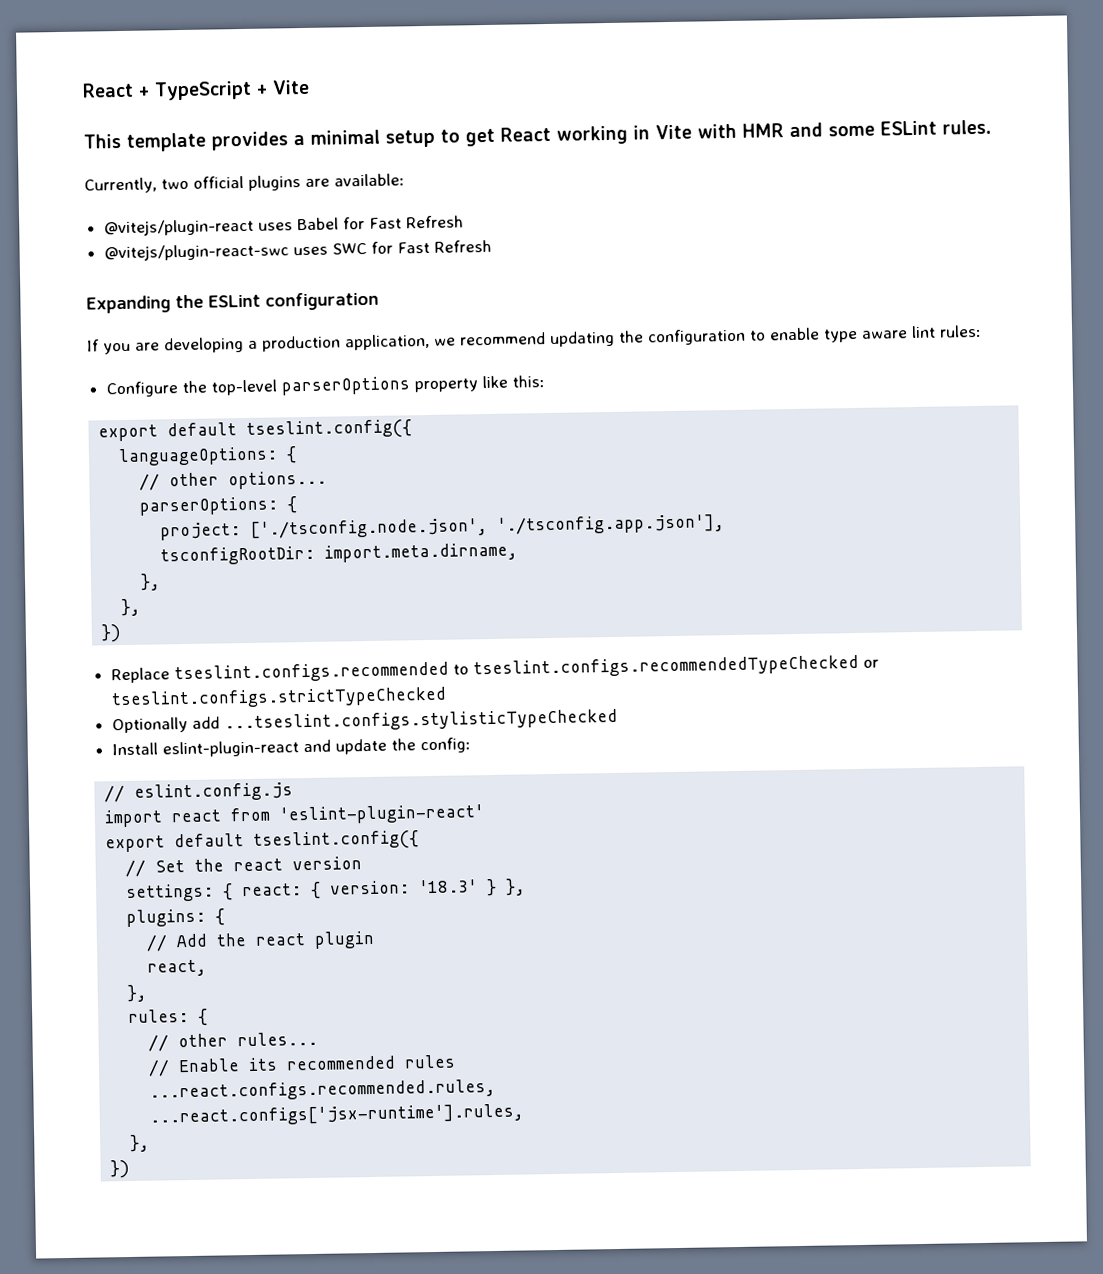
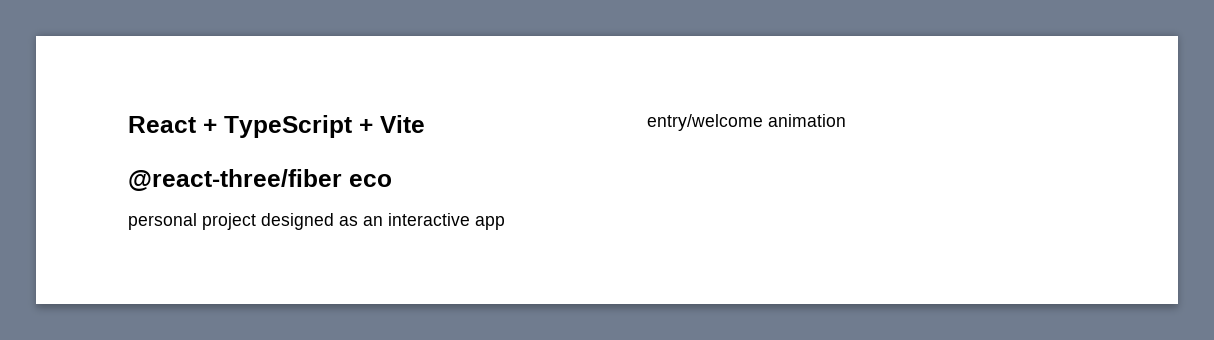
[83,119,991,152] [84,173,405,194] [103,215,464,237] [103,239,492,262] [86,291,379,314] [87,324,982,355] [105,375,545,398] [98,419,413,442] [118,446,298,467] [139,470,328,491] [139,496,298,516] [160,514,726,541] [160,542,519,566] [140,573,162,591] [121,598,142,617] [101,624,123,643] [110,654,879,684] [110,686,447,710] [111,708,618,734] [111,737,471,758] [104,782,294,803] [104,804,486,828] [105,830,420,853] [125,856,363,878] [126,878,527,903] [126,908,226,928] [146,930,376,952] [147,959,208,977] [127,984,148,1002] [128,1008,209,1026] [148,1031,319,1052] [148,1054,457,1077] [149,1078,497,1102] [149,1103,525,1127] [130,1134,151,1152] [110,1159,131,1179] This template provides a minimal setup to get React working in Vite with HMR and some ESLint rules. // Currently, two official plugins are available: // @vitejs/plugin-react uses Babel for Fast Refresh // @vitejs/plugin-react-swc uses SWC for Fast Refresh // Expanding the ESLint configuration // If you are developing a production application, we recommend updating the configuration to enable type aware lint rules: // Configure the top-level parserOptions property like this: // export default tseslint.config({ // languageOptions: { // // other options... // parserOptions: { // project: ['./tsconfig.node.json', './tsconfig.app.json'], // tsconfigRootDir: import.meta.dirname, // }, // }, // }) // Replace tseslint.configs.recommended to tseslint.configs.recommendedTypeChecked or tseslint.configs.strictTypeChecked // Optionally add ...tseslint.configs.stylisticTypeChecked // Install eslint-plugin-react and update the config: // // eslint.config.js // import react from 'eslint-plugin-react' // export default tseslint.config({ // // Set the react version // settings: { react: { version: '18.3' } }, // plugins: { // // Add the react plugin // react, // }, // rules: { // // other rules... // // Enable its recommended rules // ...react.configs.recommended.rules, // ...react.configs['jsx-runtime'].rules, // }, // }) -> [128,169,392,191] [128,213,505,230] [647,114,846,131] @react-three/fiber eco // personal project designed as an interactive app entry/welcome animation

